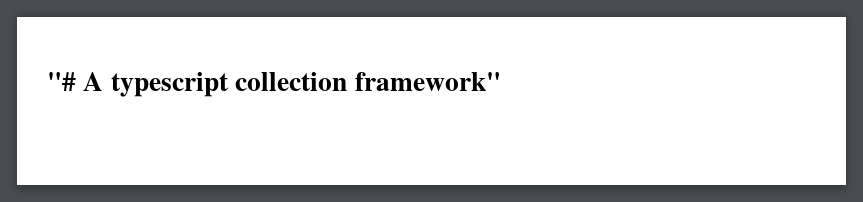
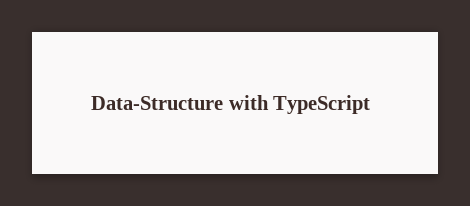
[47,72,501,97] "# A typescript collection framework" -> [91,95,371,114] Data-Structure with TypeScript

